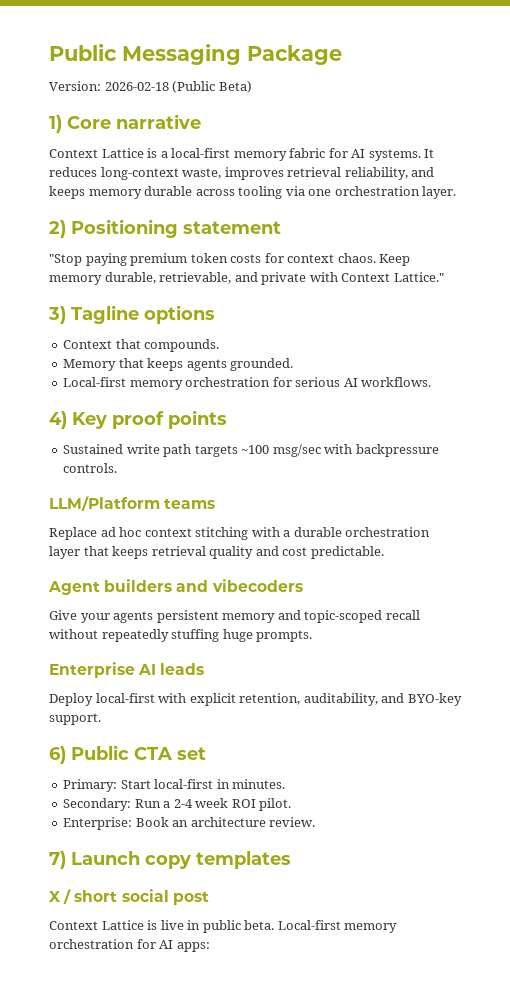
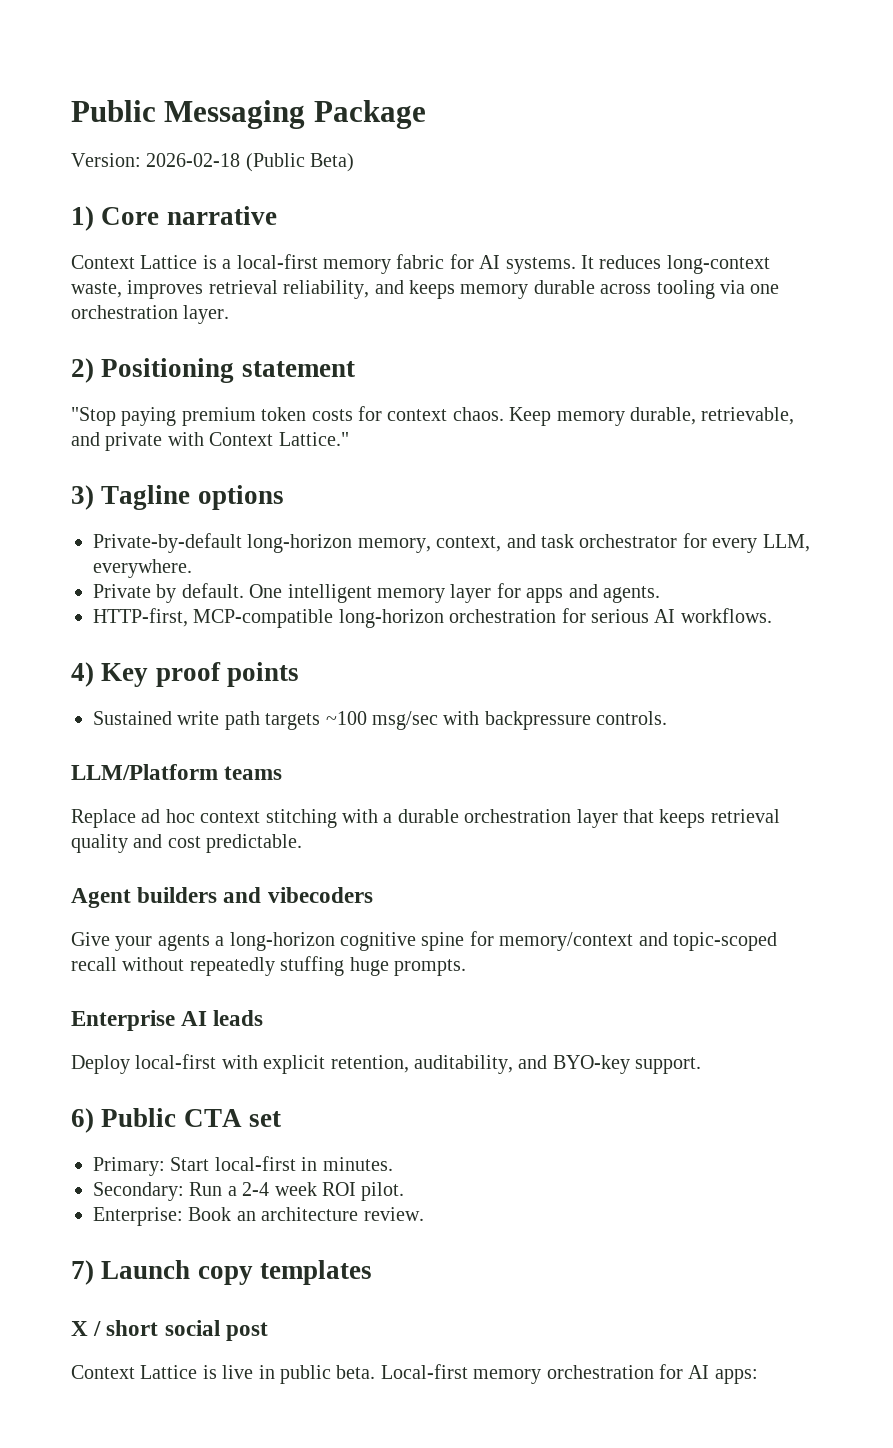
[63,339,220,352] [63,358,294,371] [63,377,183,390] Context that compounds. // Memory that keeps agents grounded. // Local-first memory -> [93,533,810,553] [93,559,192,578] [93,583,660,603] [93,608,444,628] Private-by-default long-horizon memory, context, and task orchestrator for every LLM, everywhere. // Private by default. One intelligent memory layer for apps and agents. // HTTP-first, MCP-compatible long-horizon
[156,610,276,623] persistent memory -> [215,931,634,951] a long-horizon cognitive spine for memory/context

